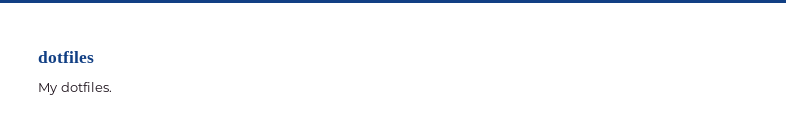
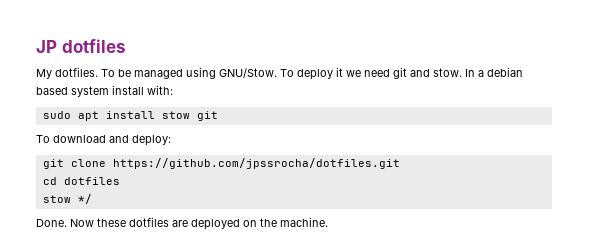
(38, 57) none -> [36,40,57,53] JP
(112, 87) none -> [101,67,523,80] [36,85,173,97] [42,111,218,121] [36,135,171,146] [42,158,400,169] [42,177,120,185] [42,194,92,204] [36,217,328,230] To be managed using GNU/Stow. To deploy it we need git and stow. In a debian based system install with: // sudo apt install stow git // To download and deploy: // git clone https://github.com/jpssrocha/dotfiles.git // cd dotfiles // stow */ // Done. Now these dotfiles are deployed on the machine.

